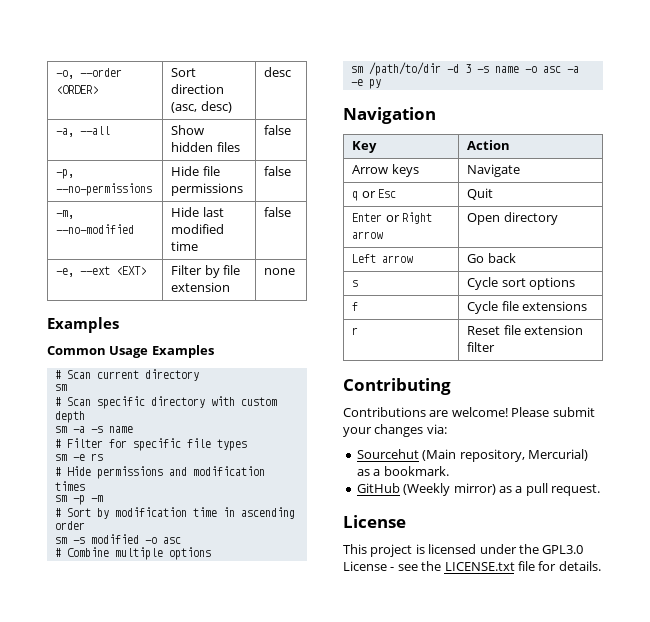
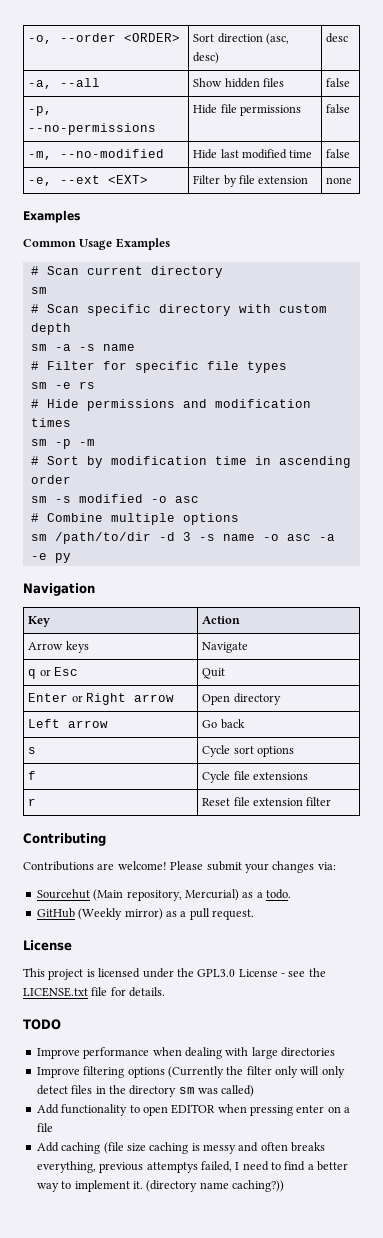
[383,466,449,476] bookmark. -> [266,889,291,899] todo.
(601, 566) none -> [23,1019,61,1030] [36,1047,335,1059] [36,1066,345,1078] [36,1085,255,1097] [36,1104,351,1116] [36,1123,53,1132] [36,1142,326,1154] [36,1161,349,1173] [36,1180,284,1192] // TODO // Improve performance when dealing with large directories // Improve filtering options (Currently the filter only will only detect files in the directory sm was called) // Add functionality to open EDITOR when pressing enter on a file // Add caching (file size caching is messy and often breaks everything, previous attemptys failed, I need to find a better way to implement it. (directory name caching?))

